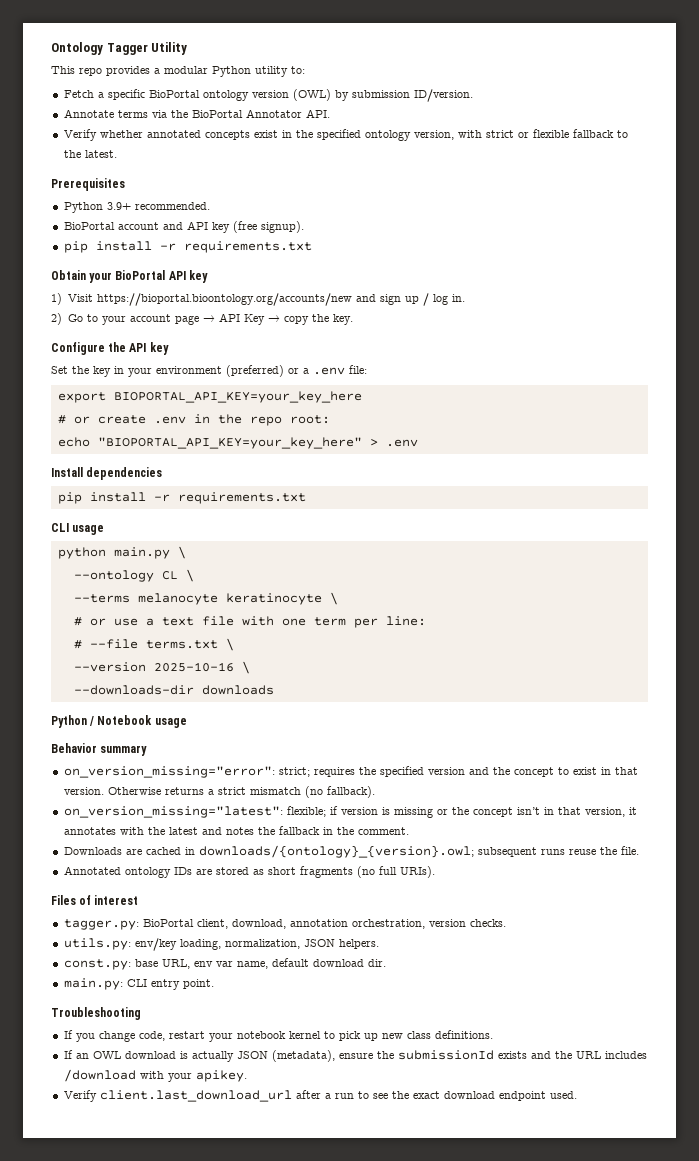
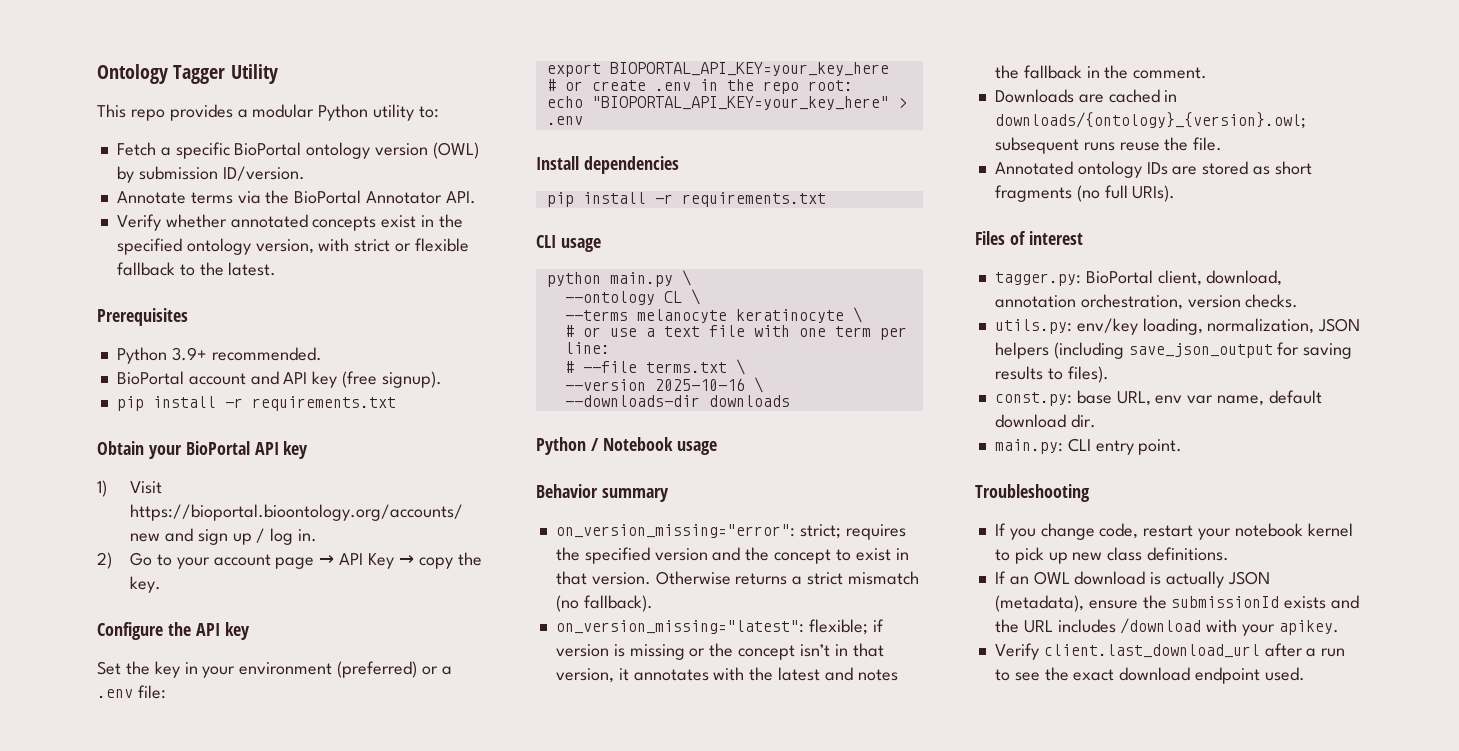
[338,939,379,949] helpers. -> [994,342,1353,359] [994,366,1109,383] helpers (including save_json_output for saving results to files).

